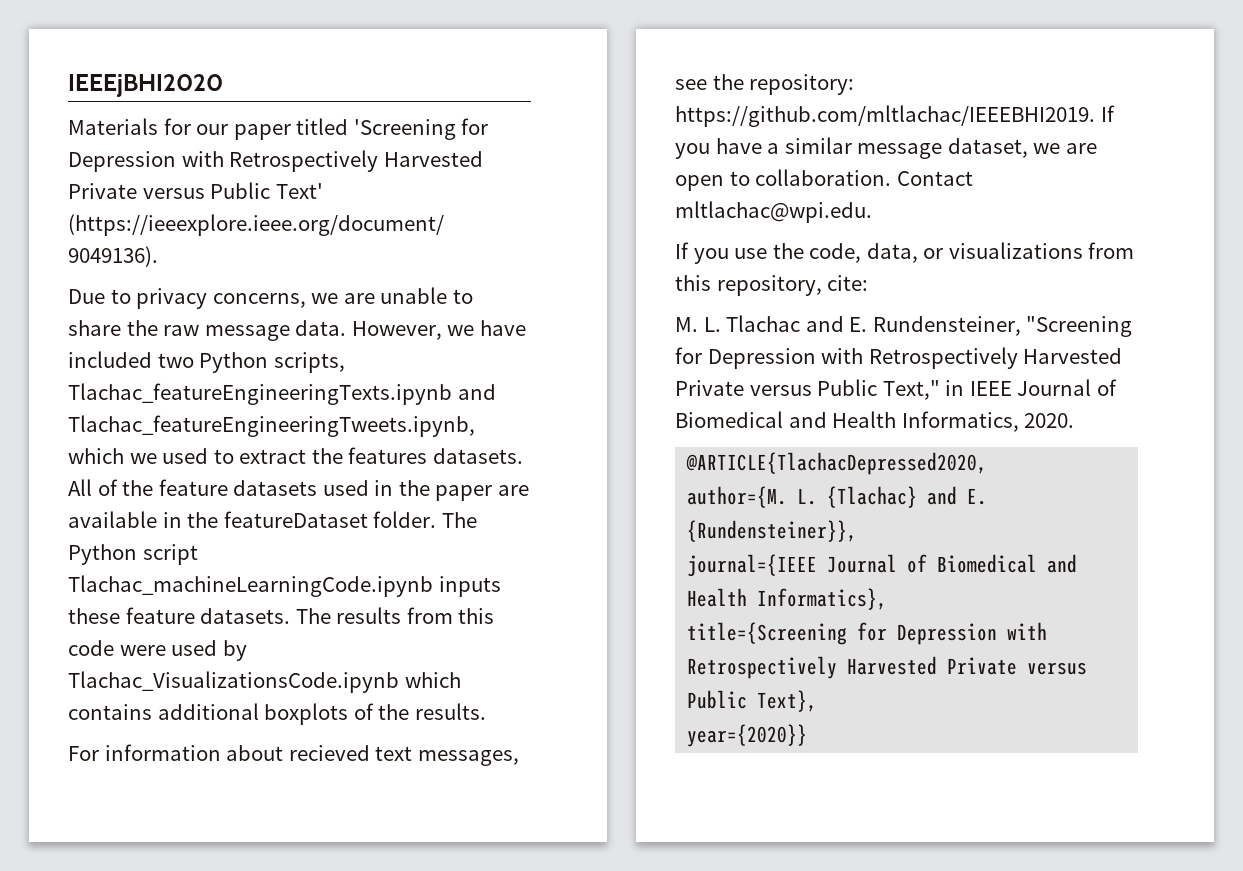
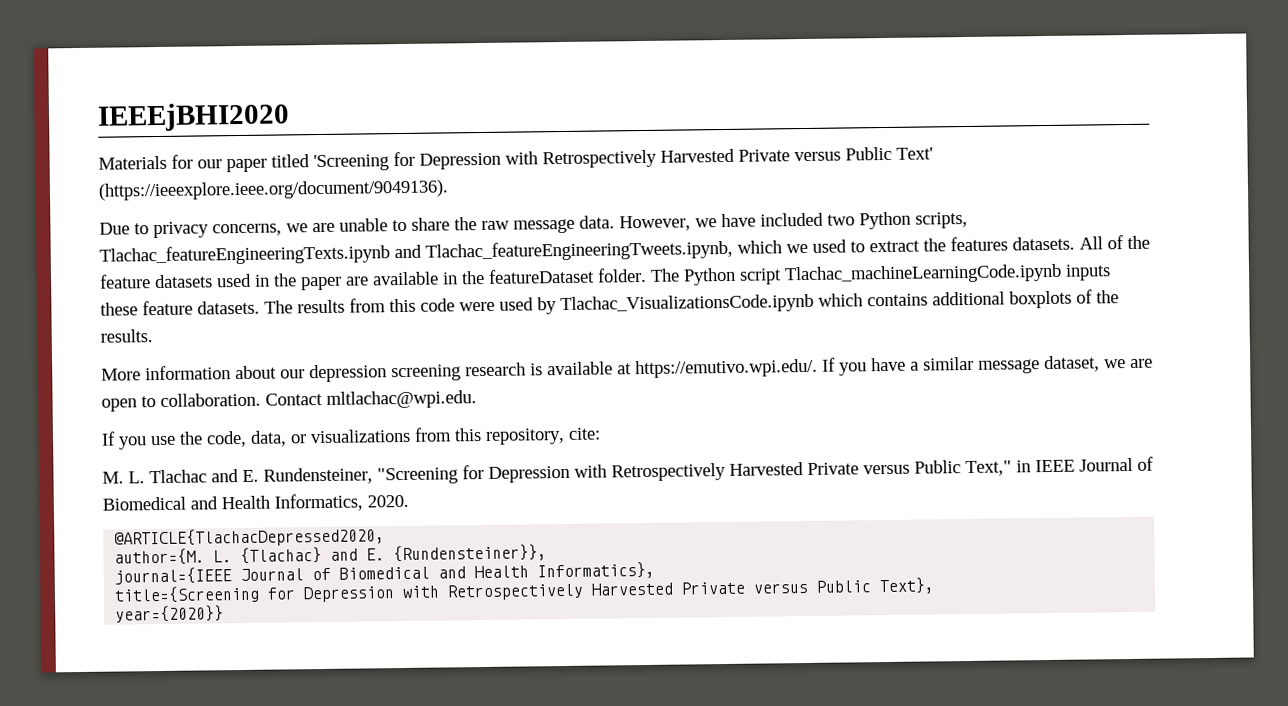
[68,746,99,761] For -> [101,368,141,381] More
[288,745,519,766] [675,74,855,95] [675,105,1095,127] recieved text messages, see the repository: https://github.com/mltlachac/IEEEBHI2019. -> [280,358,818,383] our depression screening research is available at https://emutivo.wpi.edu/.

